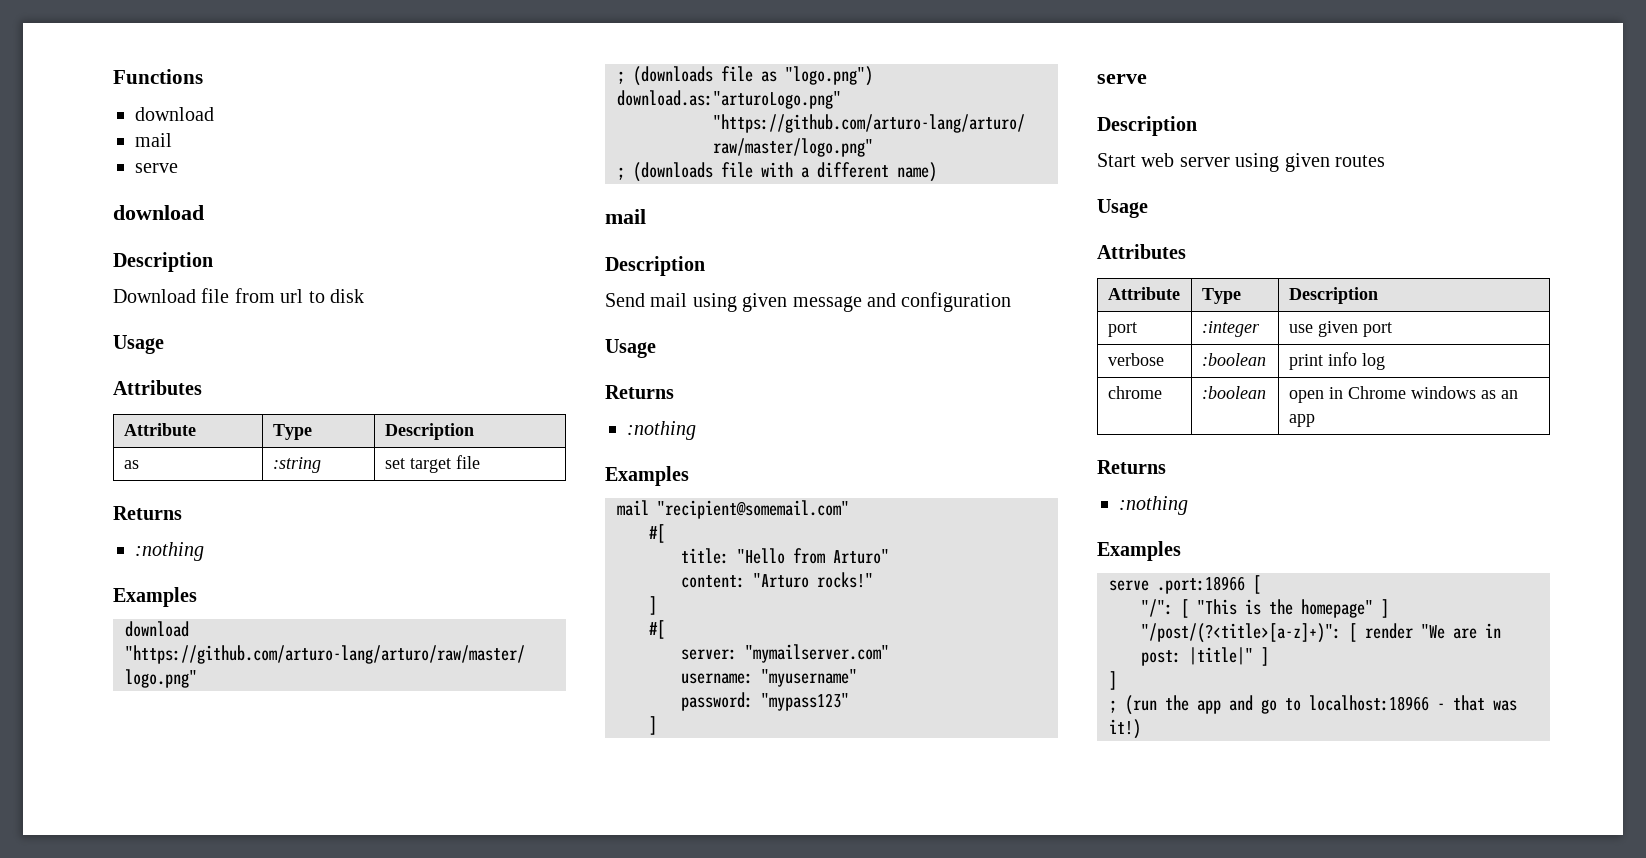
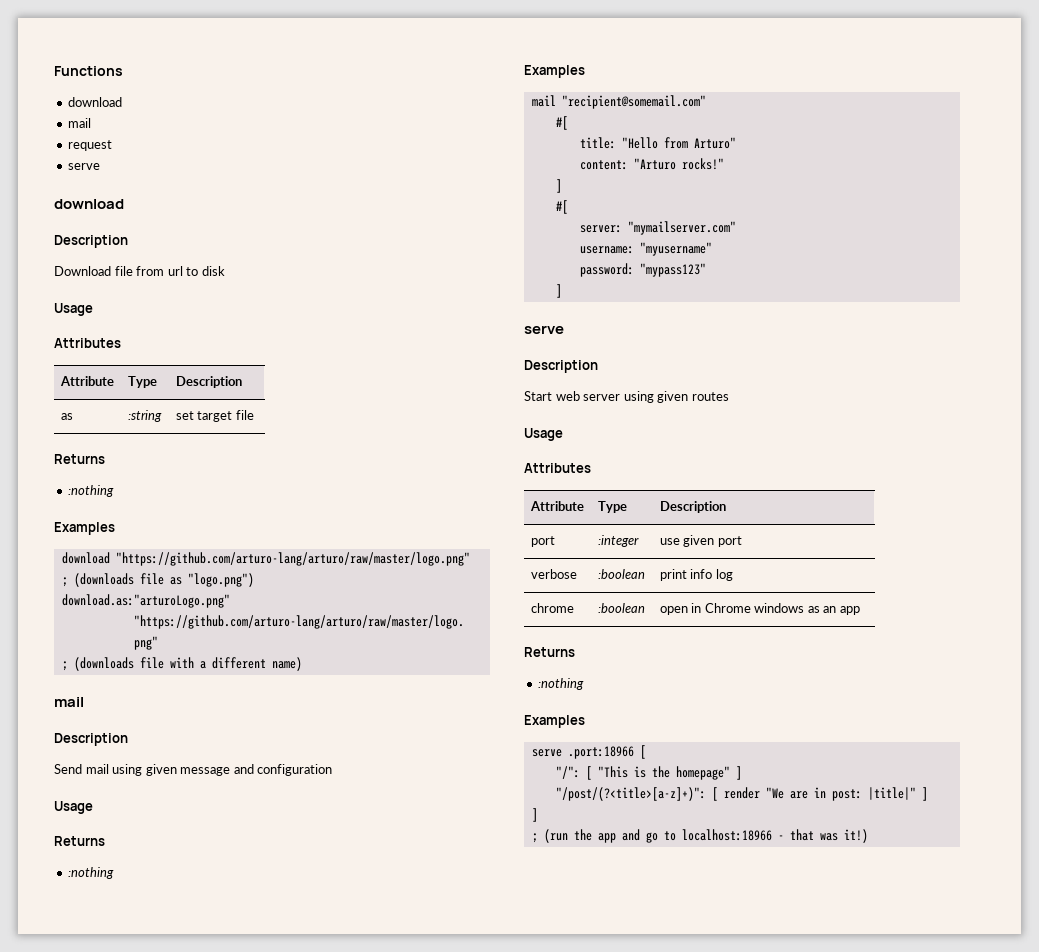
(172, 140) none -> [68,140,113,151] // request

